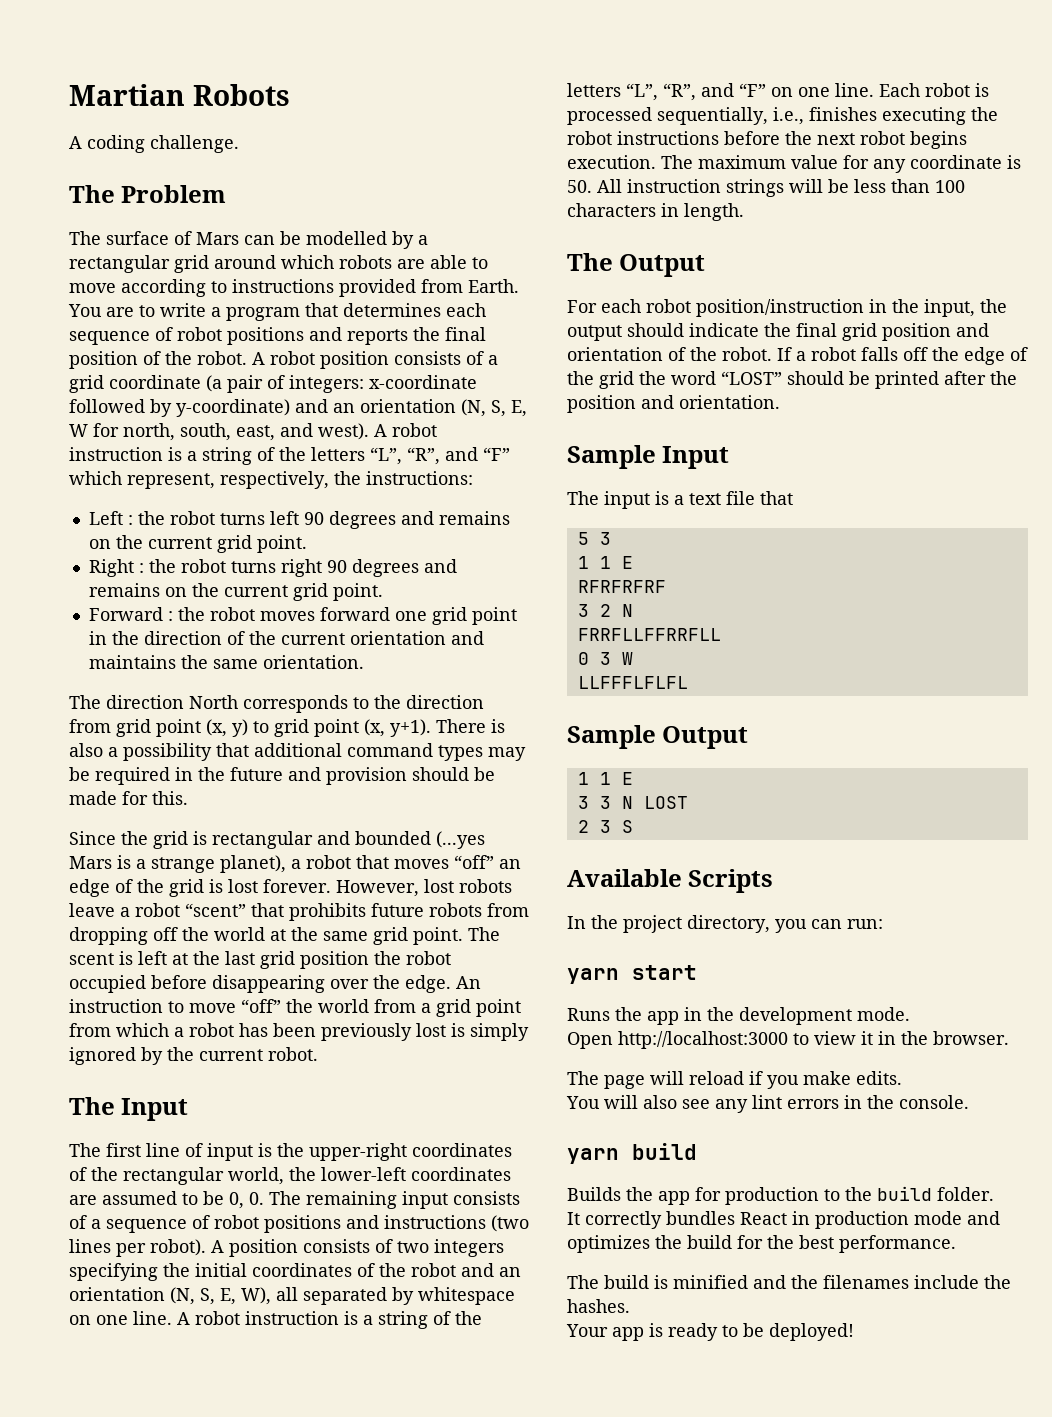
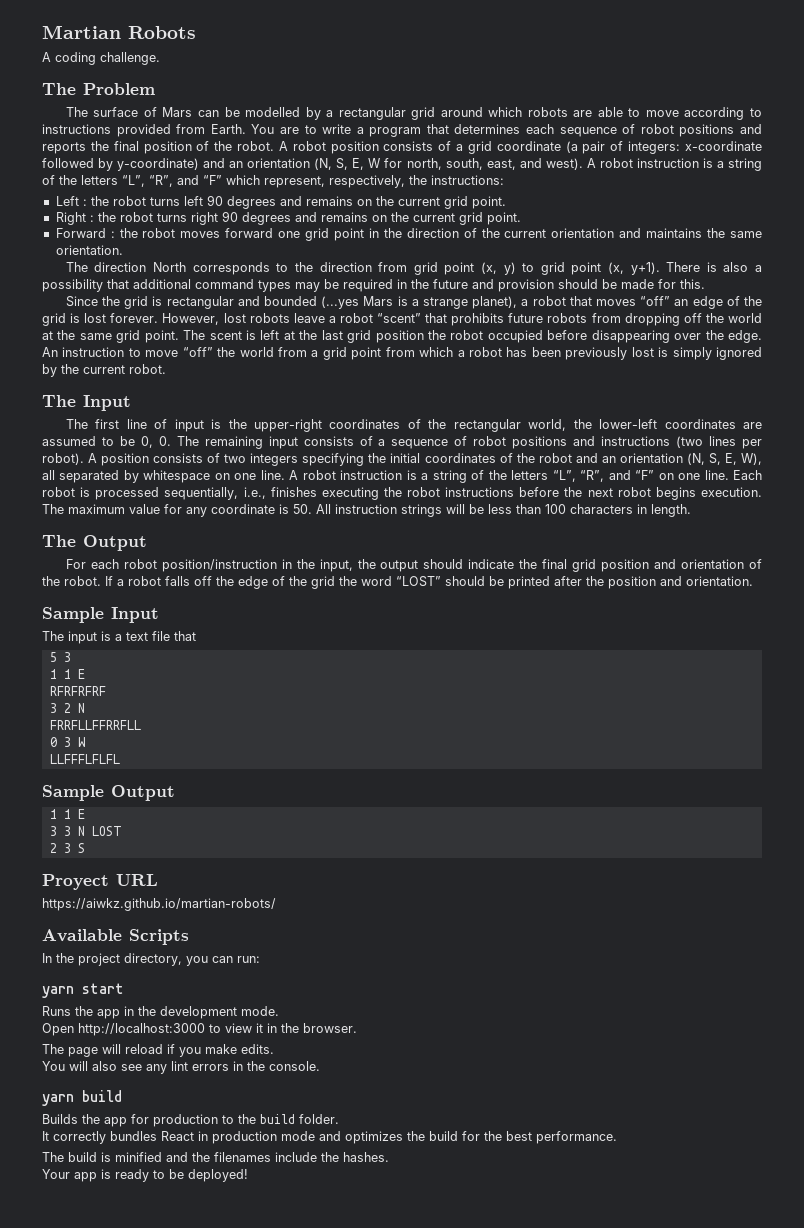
(633, 826) none -> [42,874,158,890] [42,898,276,911] // Proyect URL // https://aiwkz.github.io/martian-robots/

